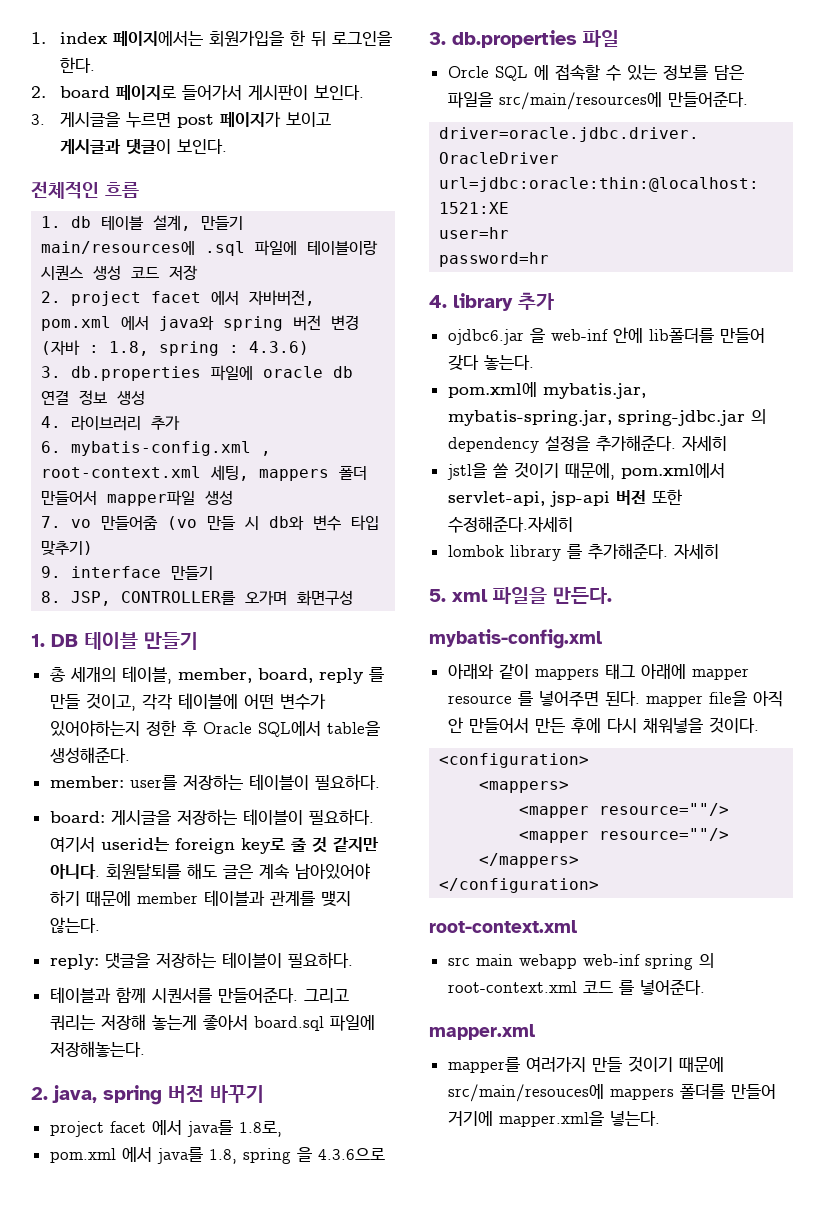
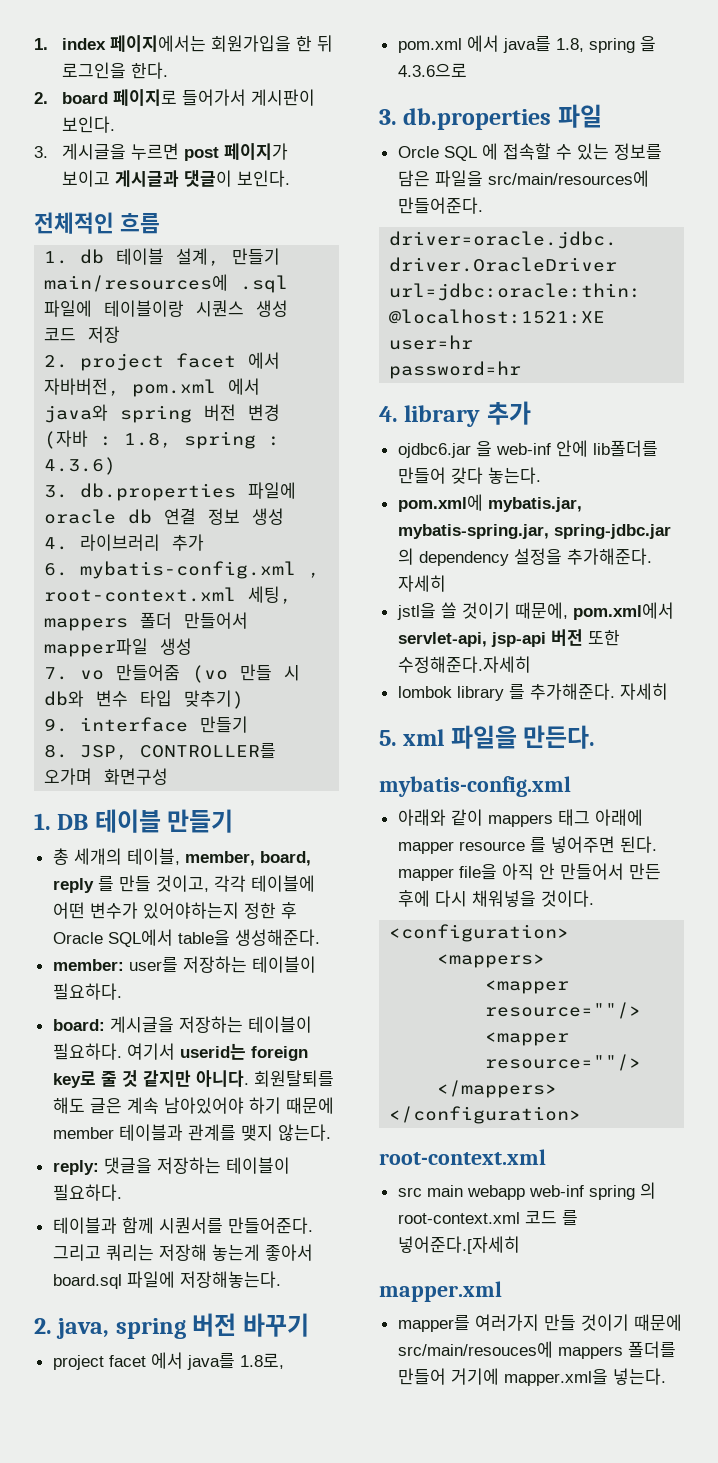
[639,979,705,995] 넣어준다. -> [397,1236,520,1254] 넣어준다.[자세히

